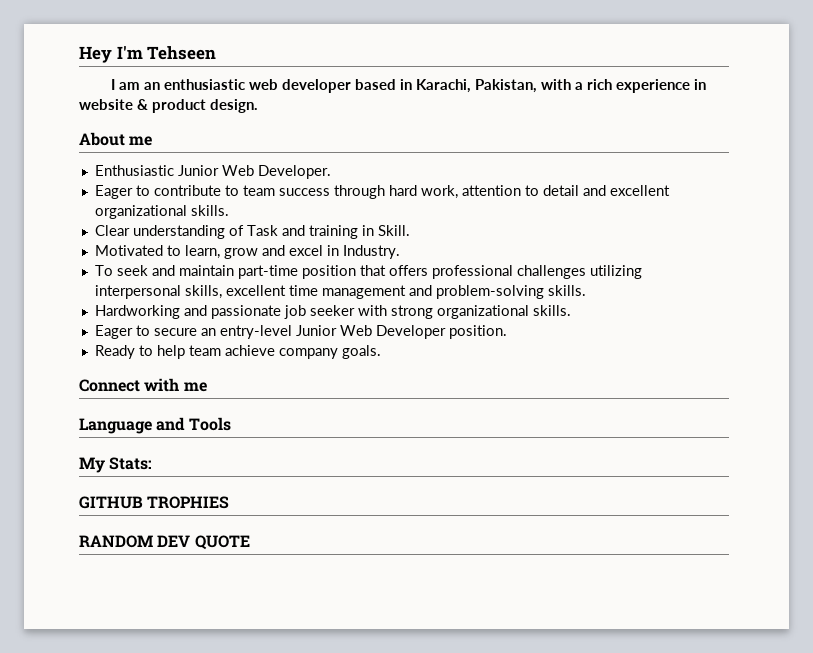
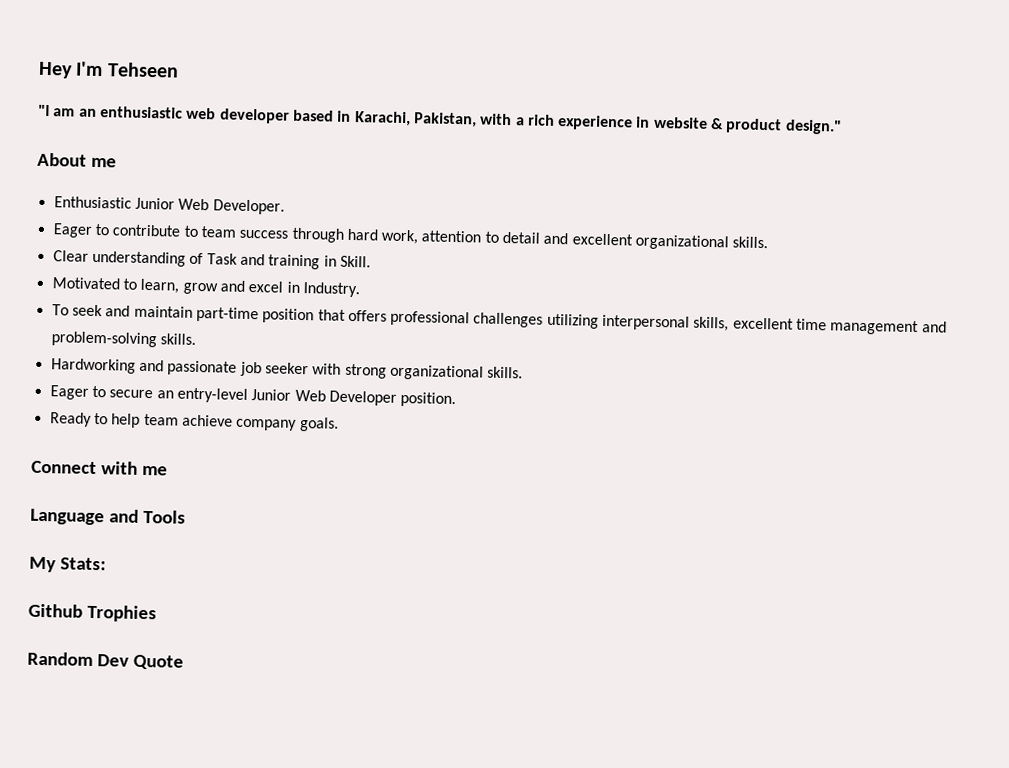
[110,79,115,90] I -> [38,104,50,117] "I
[210,99,258,113] design. -> [784,119,842,135] design."
[79,496,230,509] [79,535,250,550] GITHUB TROPHIES // RANDOM DEV QUOTE -> [28,603,157,623] [27,651,184,670] Github Trophies // Random Dev Quote

